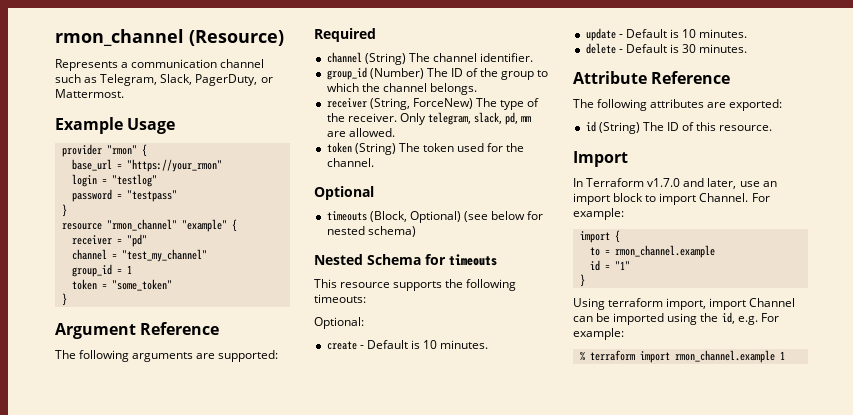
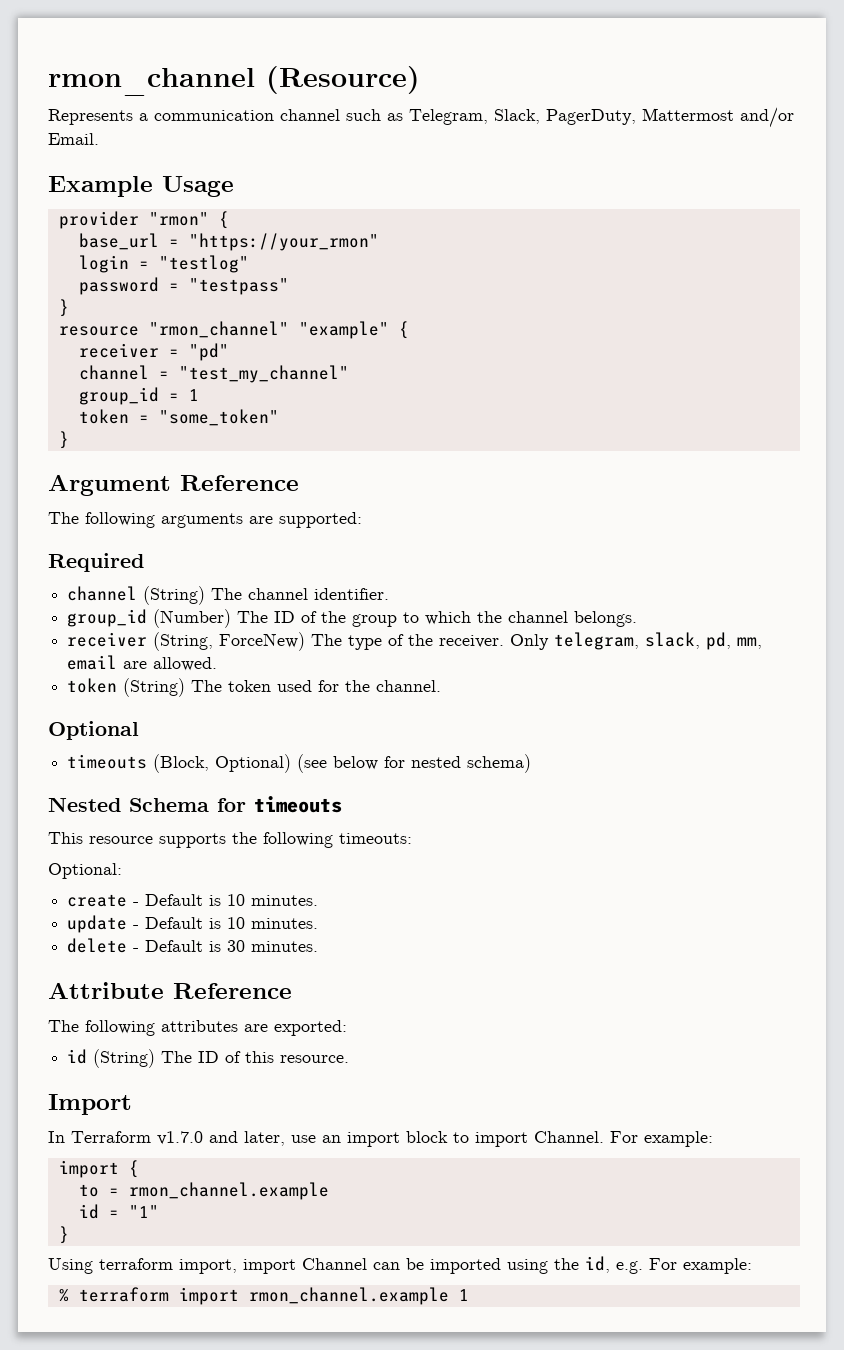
[260,77,273,83] [55,89,124,98] or Mattermost. -> [642,107,794,128] [48,133,99,145] Mattermost and/or Email.
[521,116,532,122] mm -> [737,637,763,649] [67,655,118,670] mm, email

